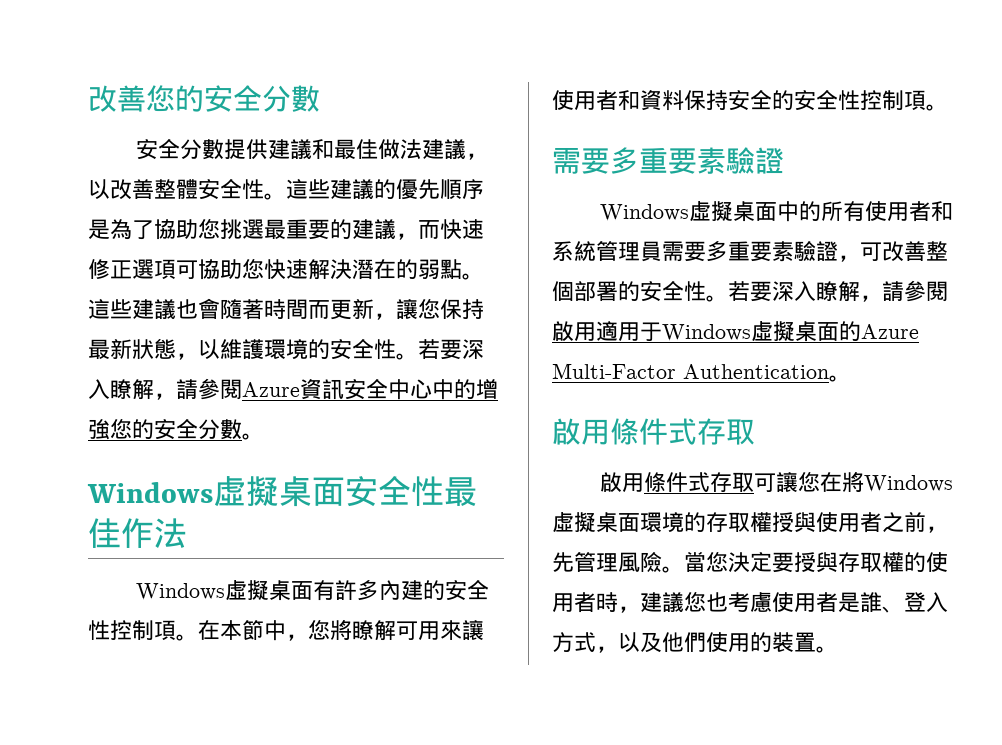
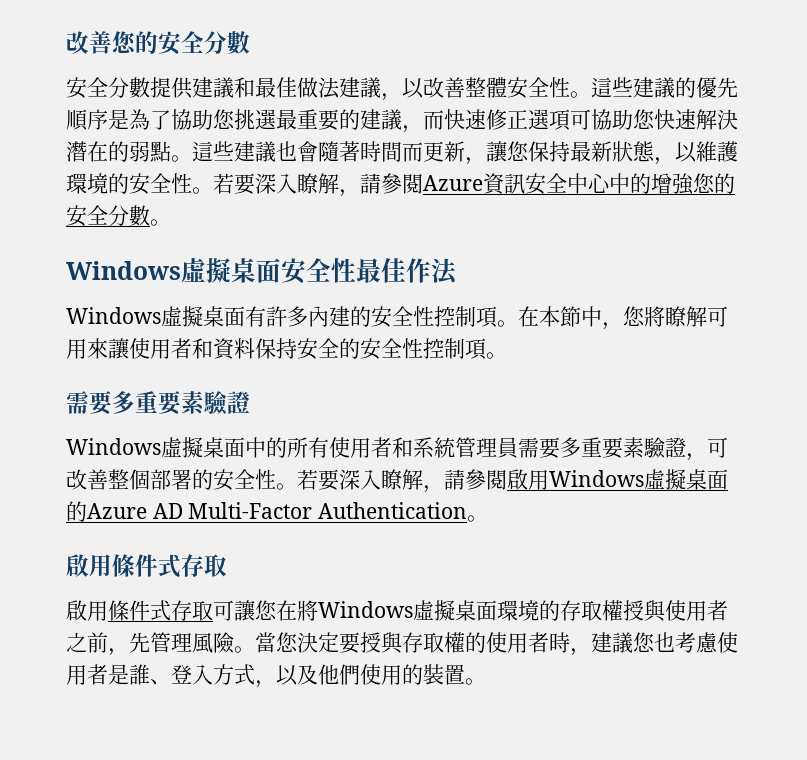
[596,320,662,341] 適用于 -> (549, 480) none
(919, 331) none -> [152,503,183,519] AD

